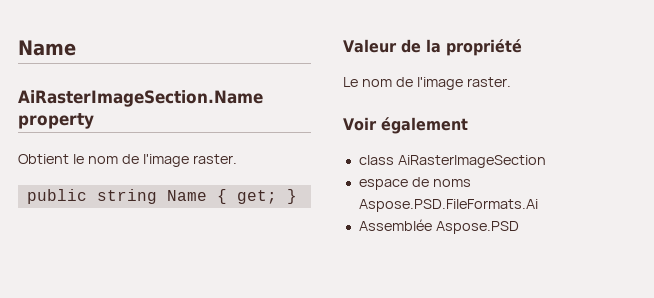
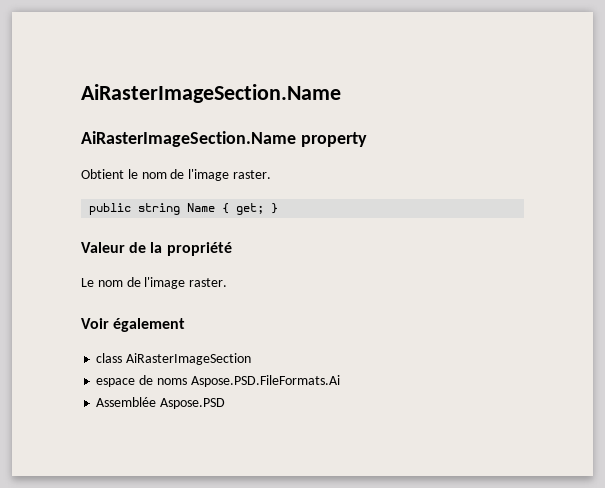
[18,40,76,56] Name -> [81,84,341,103] AiRasterImageSection.Name

